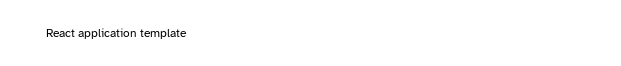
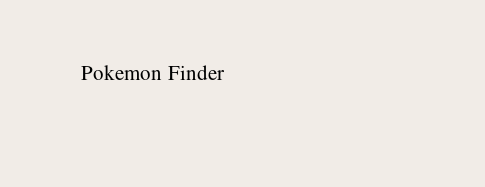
[46,28,188,39] React application template -> [81,65,225,80] Pokemon Finder

